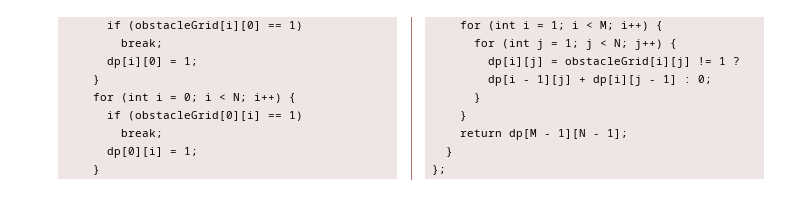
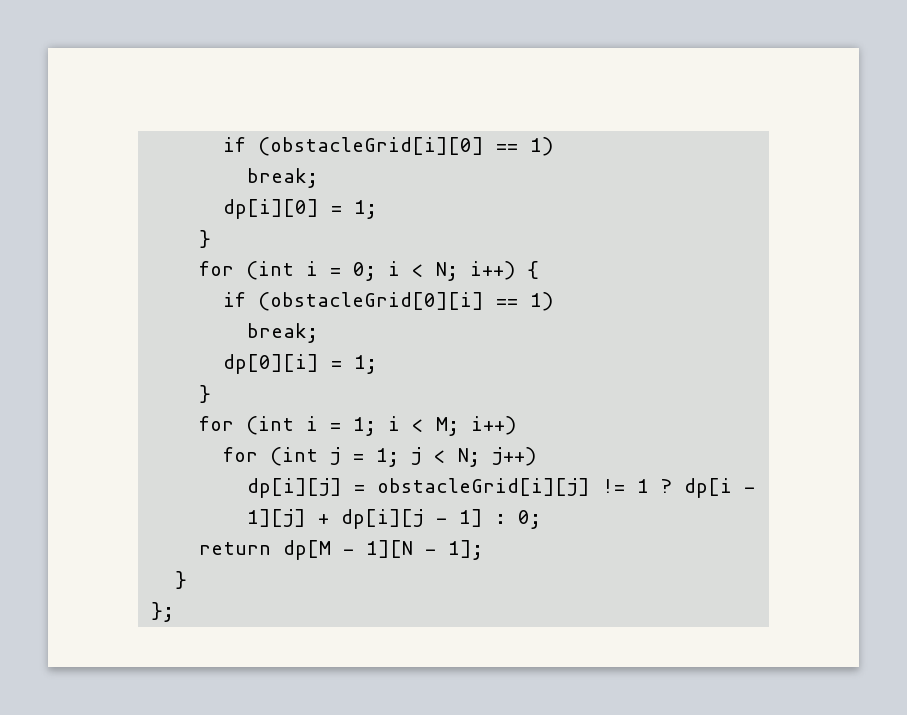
[655,21,663,31] { -> (516, 425) none
[669,39,677,49] { -> (536, 456) none
[473,93,481,103] [459,111,467,121] // } // } -> (541, 519) none

